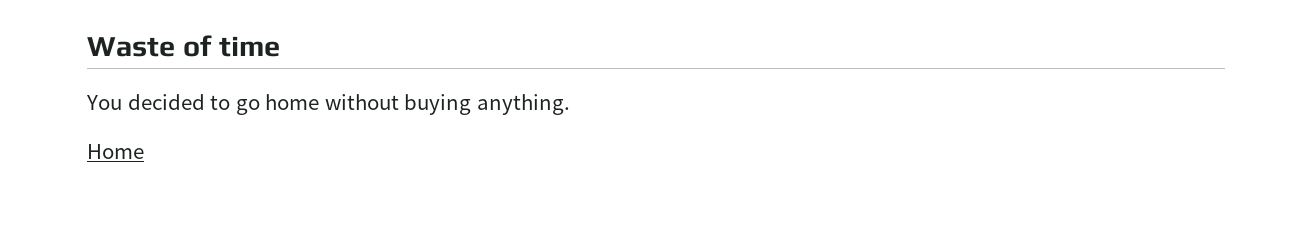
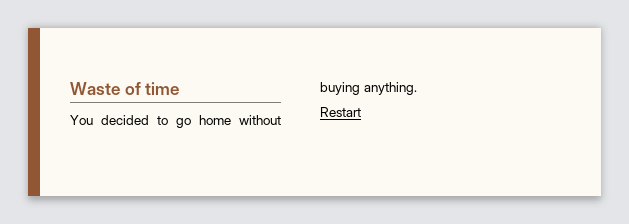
[87,144,144,159] Home -> [320,107,361,117] Restart

